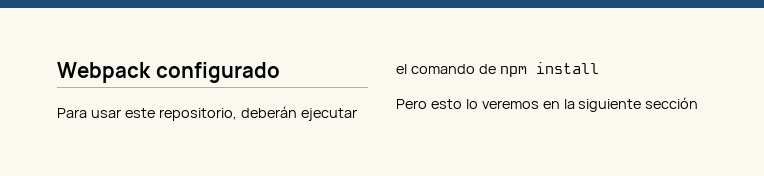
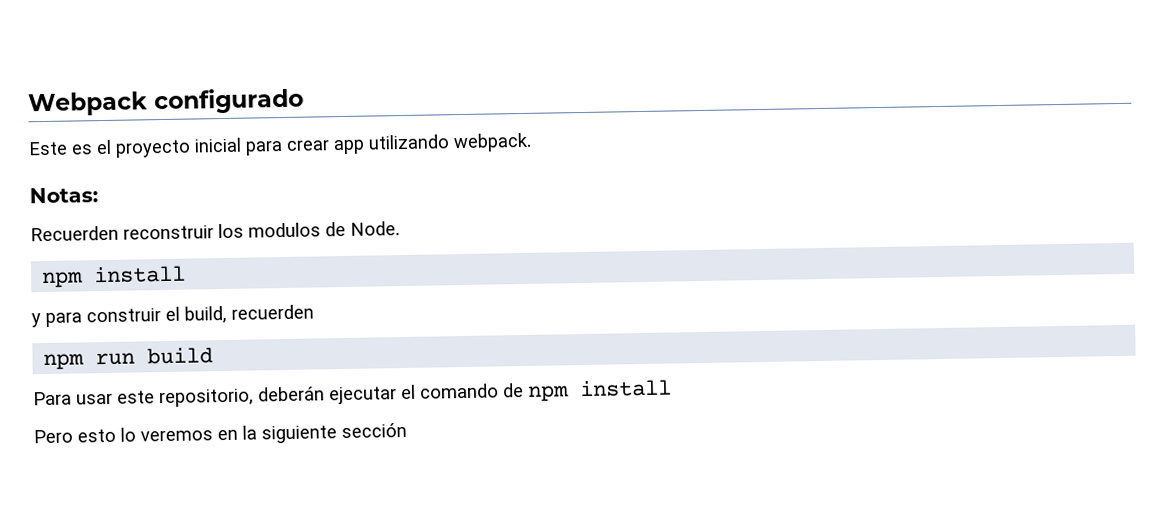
(280, 72) none -> [28,132,532,158] [29,187,98,204] [30,221,400,242] [42,265,187,289] [31,304,314,328] [43,347,214,371] // Este es el proyecto inicial para crear app utilizando webpack. // Notas: // Recuerden reconstruir los modulos de Node. // npm install // y para construir el build, recuerden // npm run build

